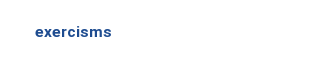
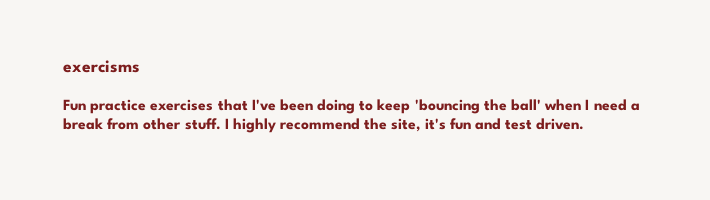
(112, 31) none -> [63,99,640,114] [63,118,585,133] // Fun practice exercises that I've been doing to keep 'bouncing the ball' when I need a break from other stuff. I highly recommend the site, it's fun and test driven.

